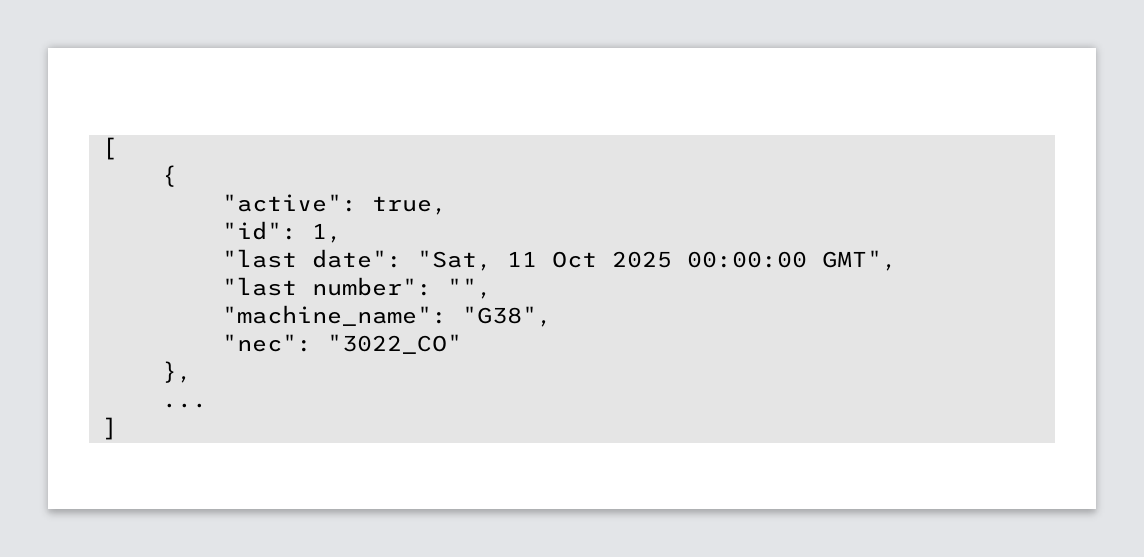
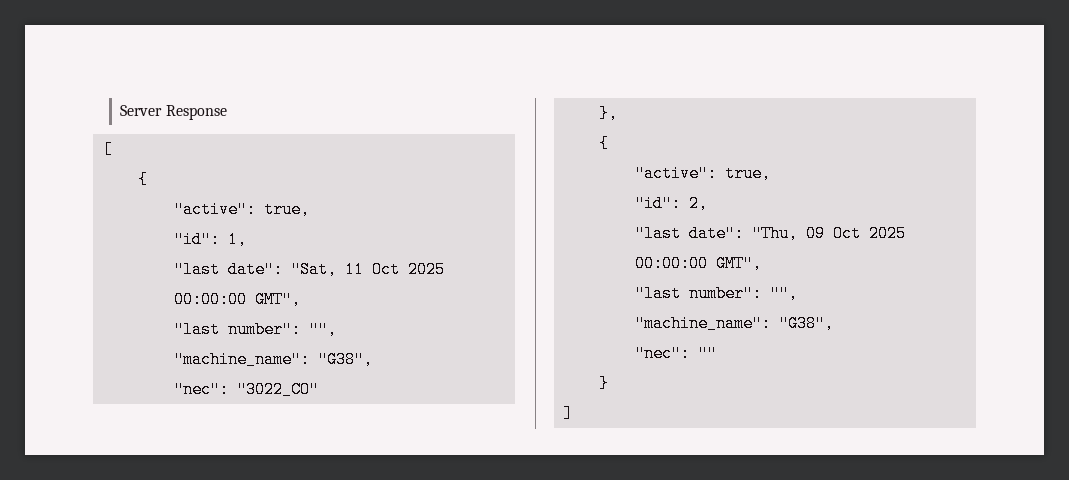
(101, 148) none -> [120,105,227,120] Server Response //
[161,403,207,408] ... -> [599,135,610,152] [635,165,772,182] [635,195,709,212] [635,225,907,242] [635,255,763,272] [635,285,799,302] [635,315,835,332] [635,345,718,362] [599,375,610,392] { // "active": true, // "id": 2, // "last date": "Thu, 09 Oct 2025 00:00:00 GMT", // "last number": "", // "machine_name": "G38", // "nec": "" // }

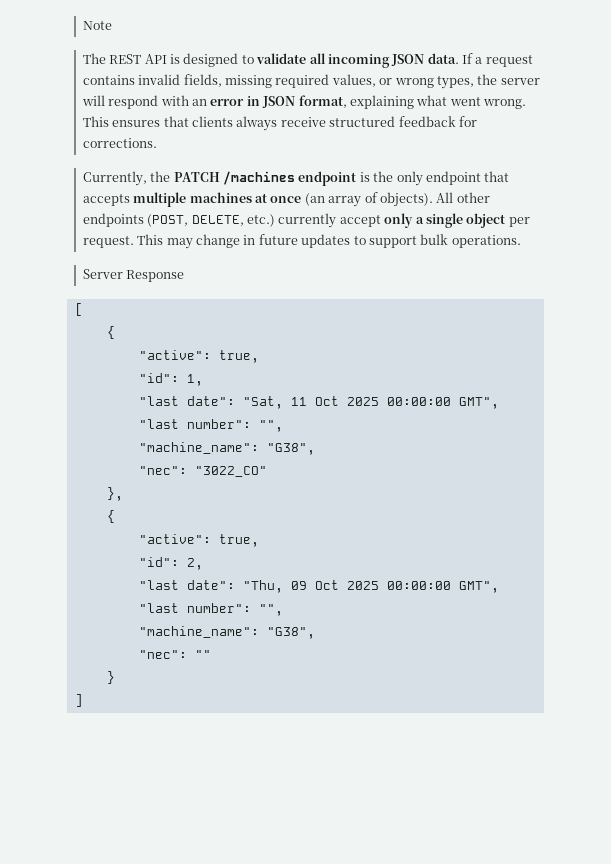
(120, 110) none -> [82,21,112,30] [82,53,533,68] [82,74,540,89] [81,95,527,109] [82,116,477,131] [82,138,157,148] [82,171,510,186] [82,192,490,207] [82,213,530,228] [82,234,521,249] Note // The REST API is designed to validate all incoming JSON data. If a request contains invalid fields, missing required values, or wrong types, the server will respond with an error in JSON format, explaining what went wrong. This ensures that clients always receive structured feedback for corrections. // Currently, the PATCH /machines endpoint is the only endpoint that accepts multiple machines at once (an array of objects). All other endpoints (POST, DELETE, etc.) currently accept only a single object per request. This may change in future updates to support bulk operations. //

